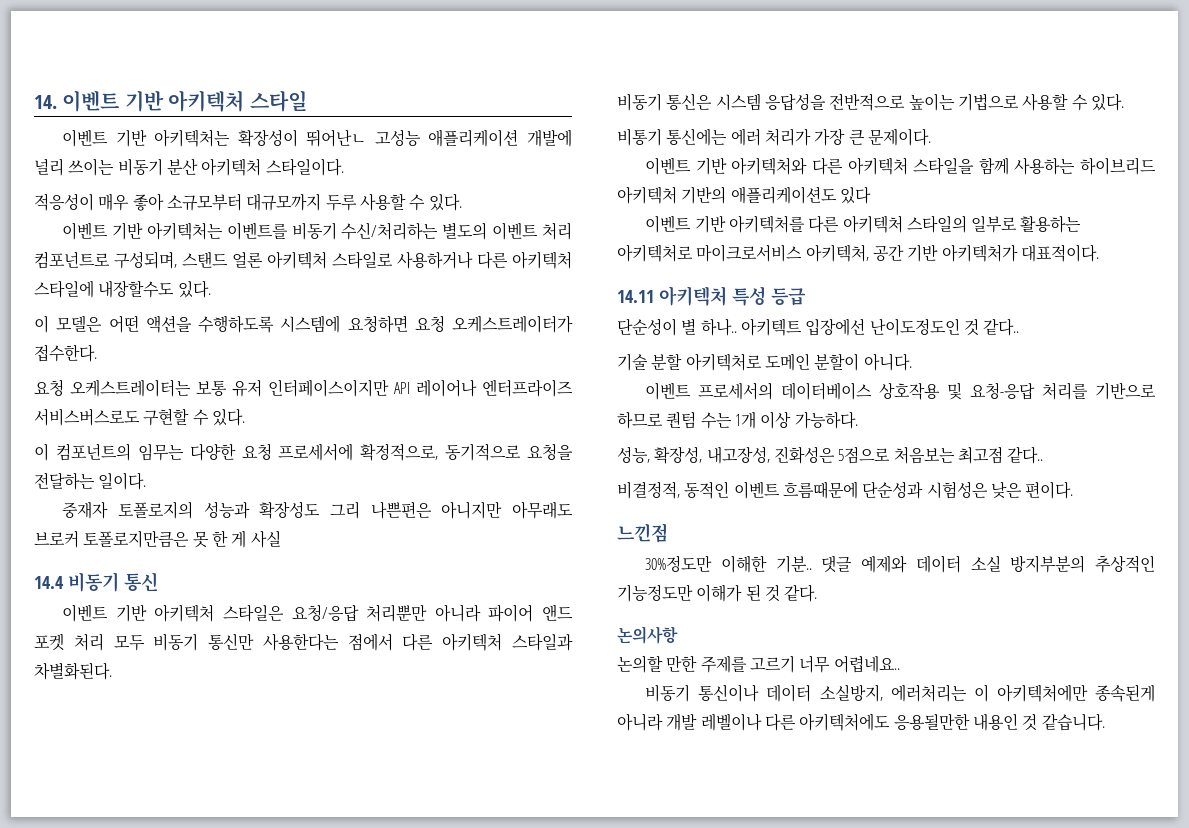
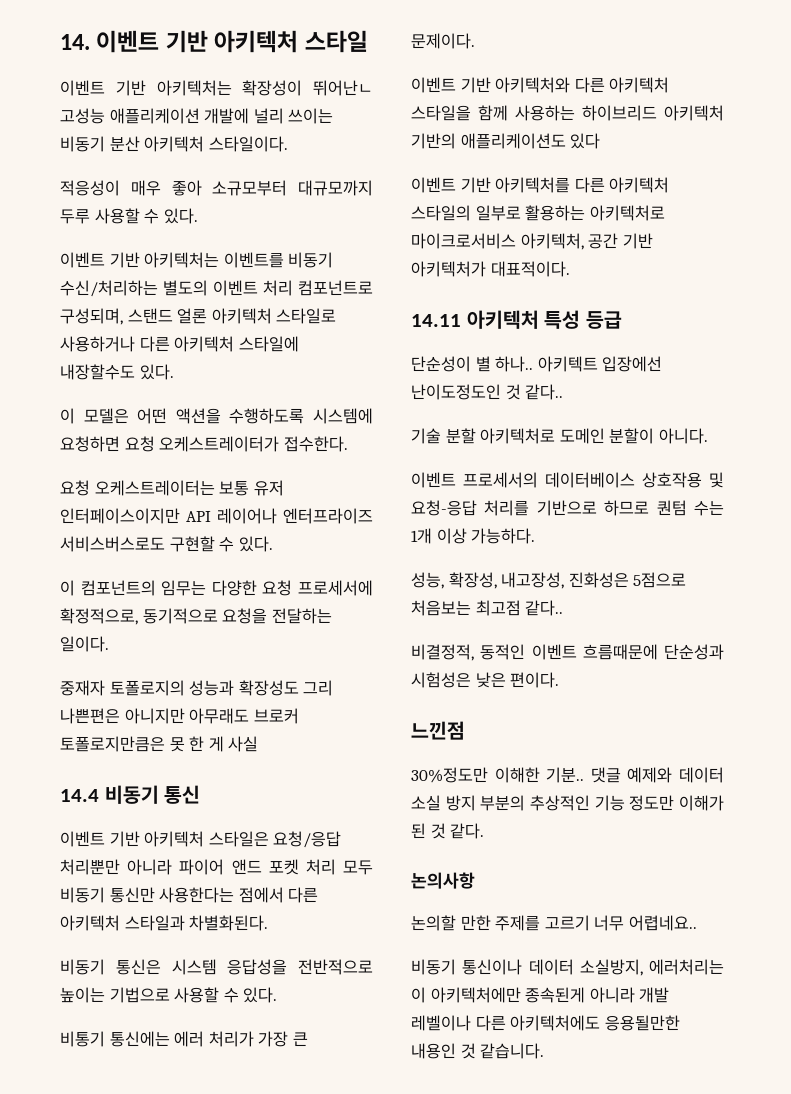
[1010,555,1155,573] [617,584,693,602] 방지부분의 추상적인 기능정도만 -> [445,795,675,811] 방지 부분의 추상적인 기능 정도만

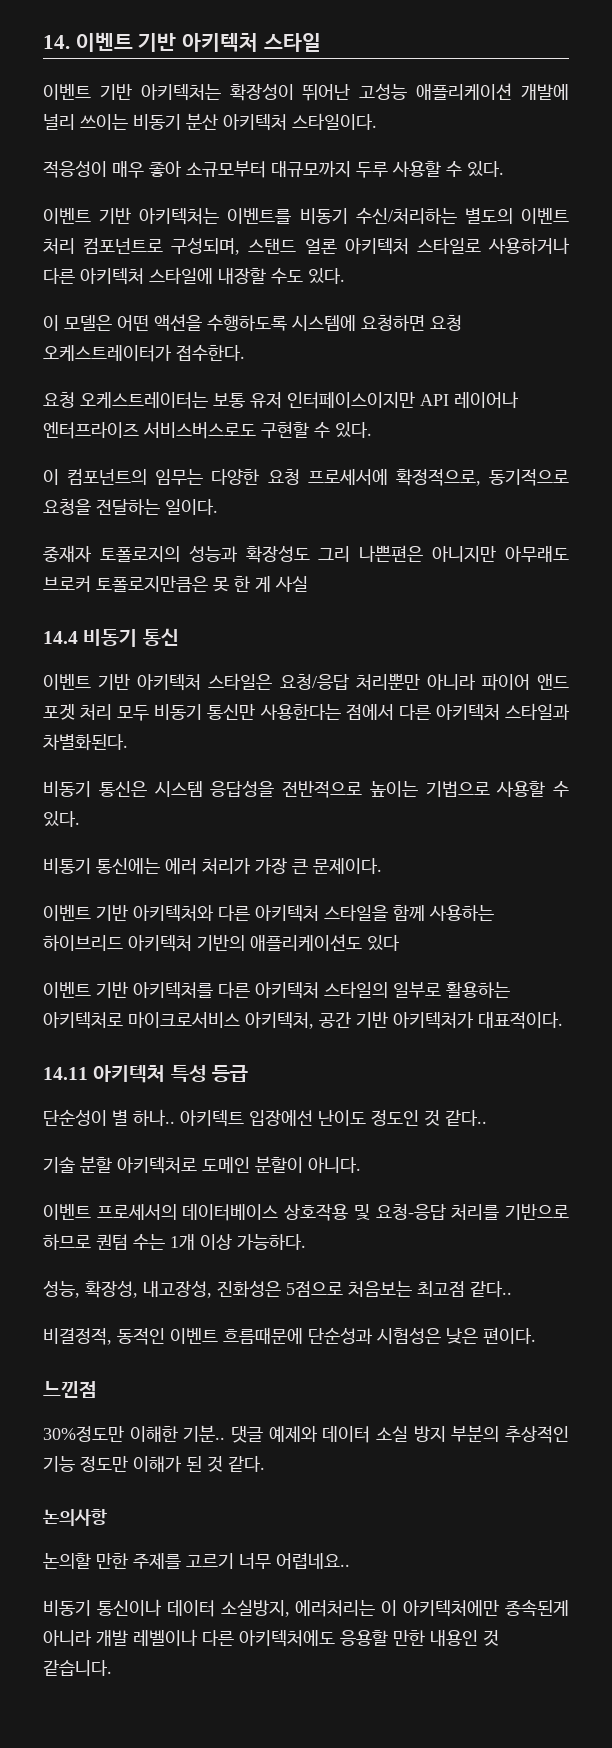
[313,80,373,96] 뛰어난ㄴ -> [302,84,351,101] 뛰어난
[60,364,135,380] 내장할수도 -> [218,268,303,284] 내장할 수도
[268,859,299,875] 포켓 -> [43,704,75,720] 포겟
[411,384,501,400] 난이도정도인 -> [318,1110,419,1126] 난이도 정도인
[604,1015,680,1031] 응용될만한 -> [340,1630,425,1646] 응용할 만한

